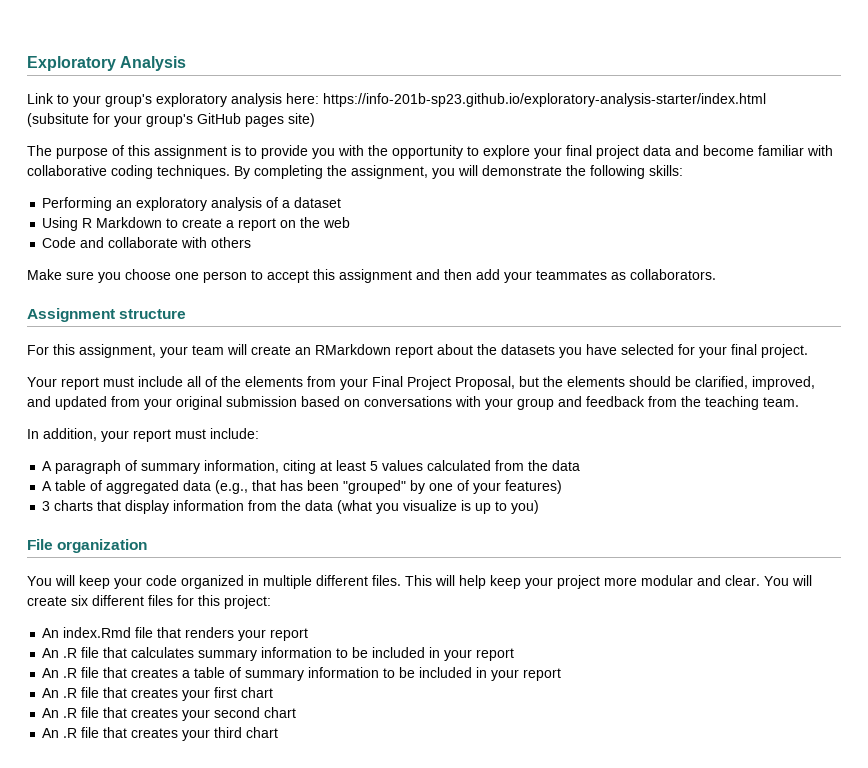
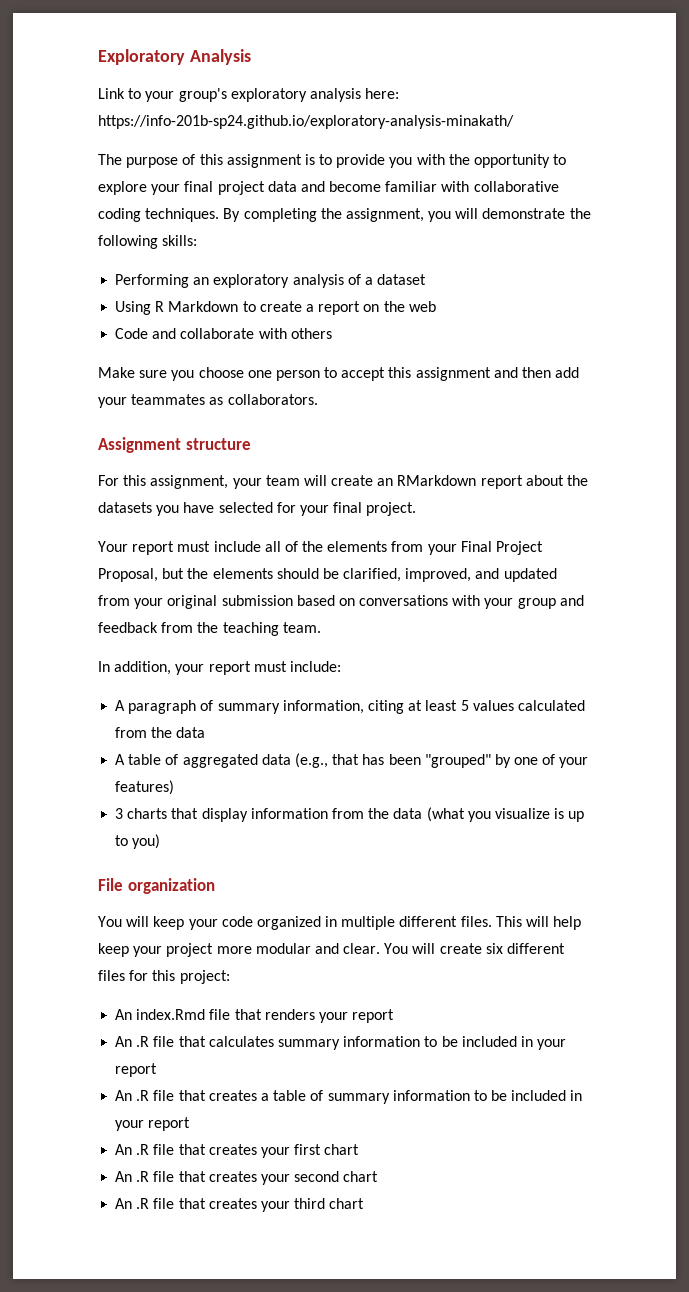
[323,93,766,107] [27,113,315,127] https://info-201b-sp23.github.io/exploratory-analysis-starter/index.html // (subsitute for your group's GitHub pages site) -> [98,115,514,129] https://info-201b-sp24.github.io/exploratory-analysis-minakath/

